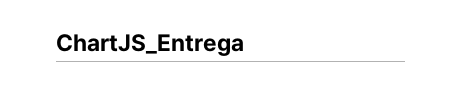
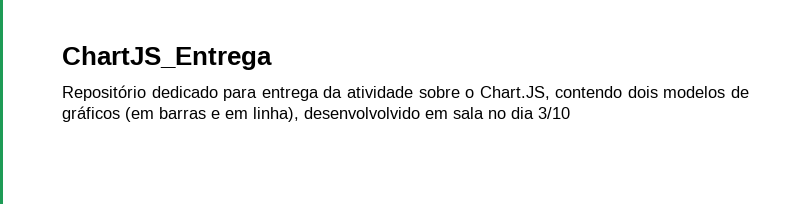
(244, 45) none -> [62,85,749,101] [62,106,570,122] // Repositório dedicado para entrega da atividade sobre o Chart.JS, contendo dois modelos de gráficos (em barras e em linha), desenvolvolvido em sala no dia 3/10

